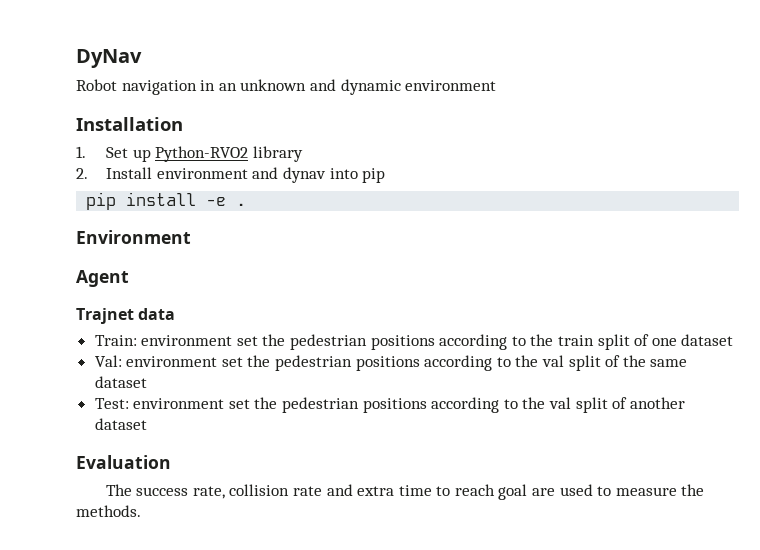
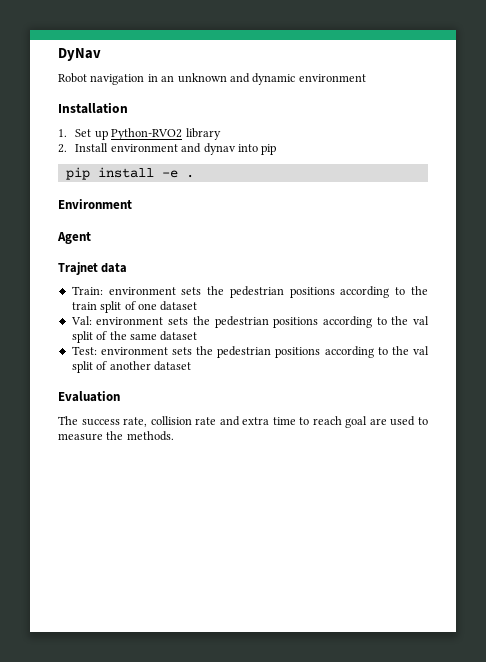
[236,336,258,346] set -> [181,287,202,295] sets
[221,357,243,367] set -> [168,317,189,325] sets
[228,399,250,409] set -> [172,347,193,355] sets

